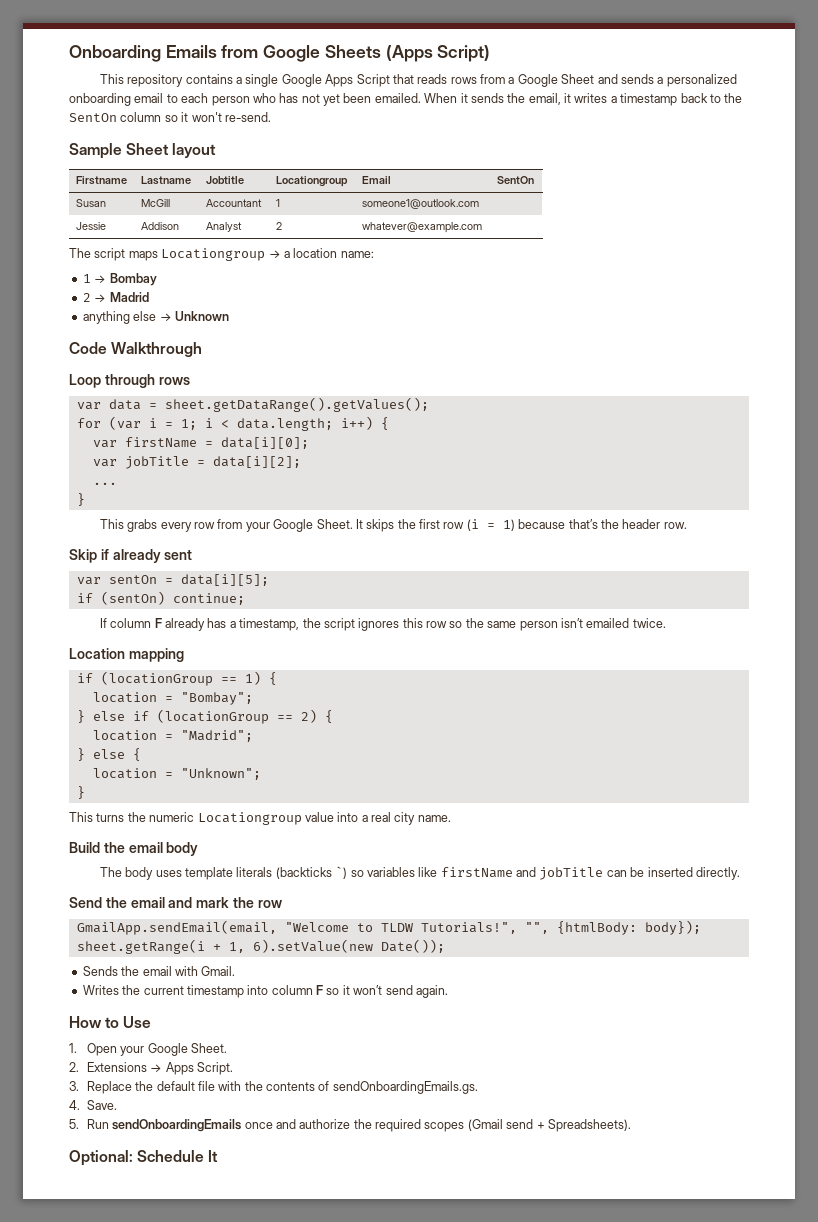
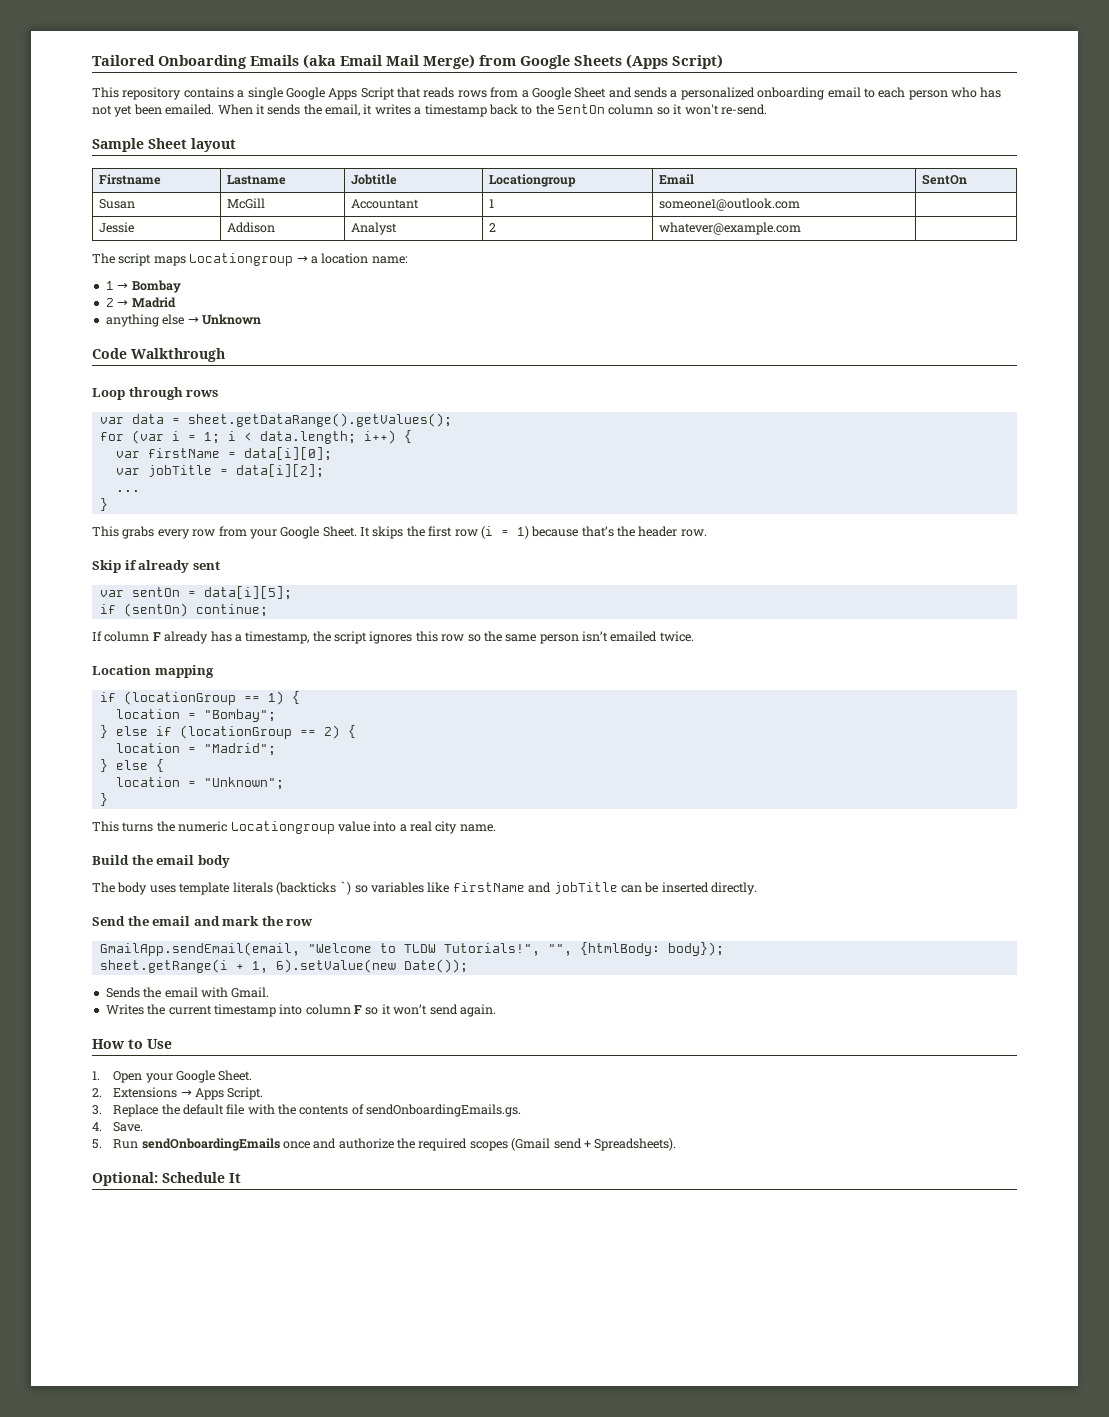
(69, 53) none -> [92,55,155,66] Tailored
(217, 51) none -> [303,54,475,69] (aka Email Mail Merge)

